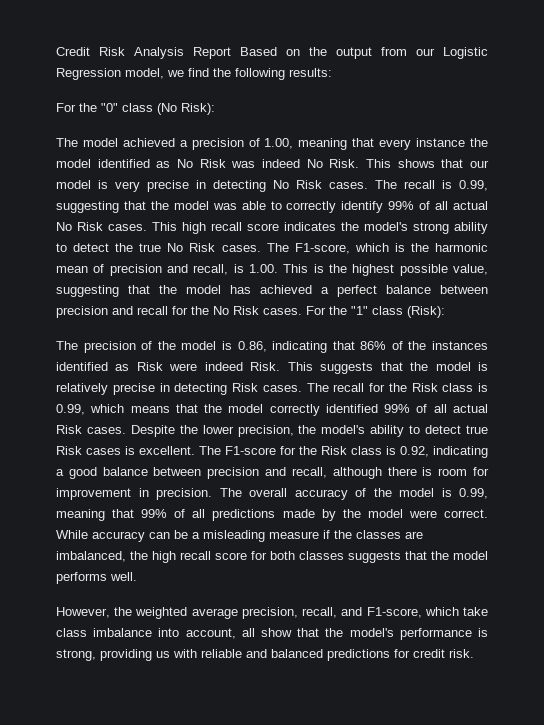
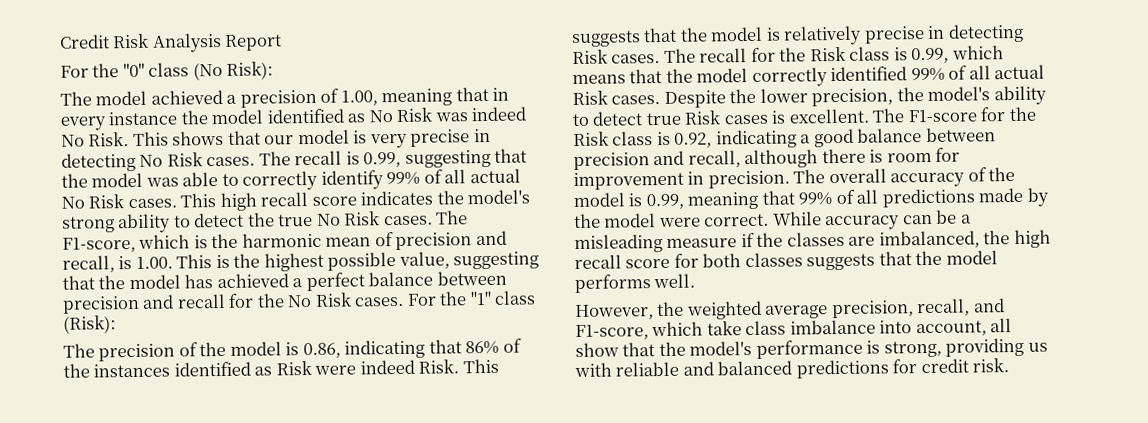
[240,47,488,59] [56,68,332,80] Based on the output from our Logistic Regression model, we find the following results: -> (283, 42) none
(375, 142) none -> [492,87,510,101] in

